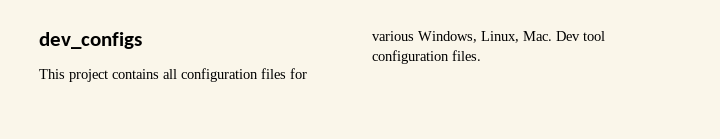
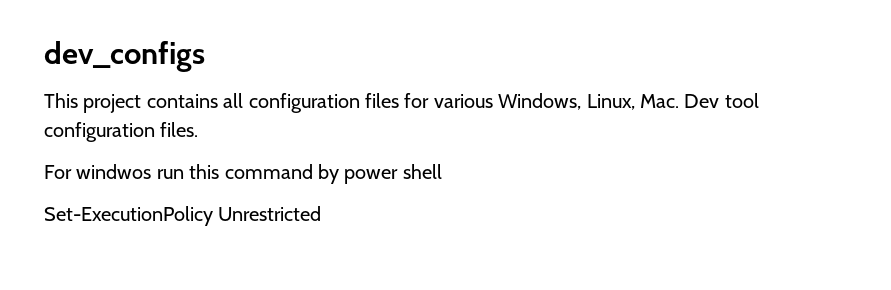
(481, 55) none -> [44,164,442,184] [44,206,322,226] // For windwos run this command by power shell // Set-ExecutionPolicy Unrestricted

